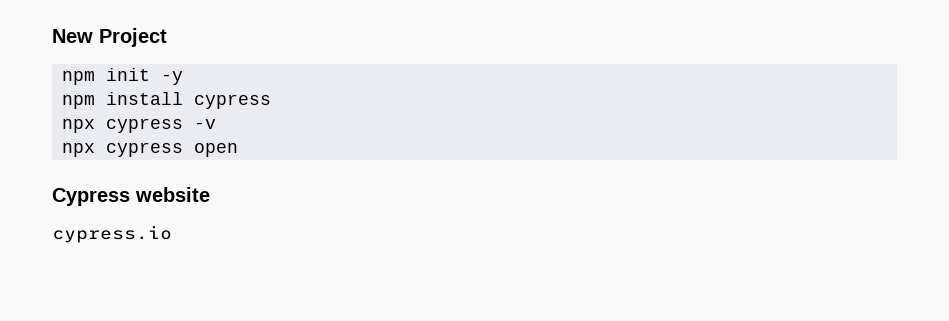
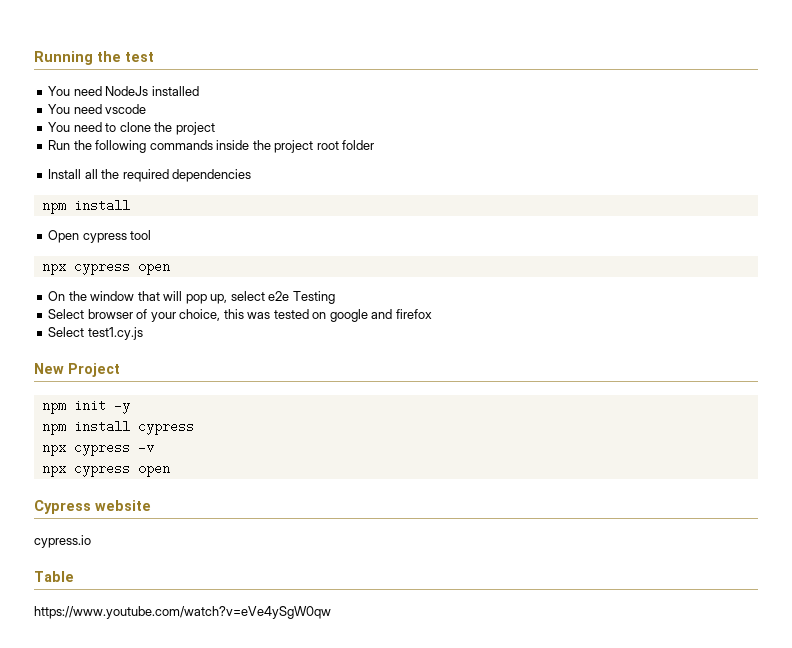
(52, 36) none -> [34,51,154,65] [48,86,199,96] [48,104,147,114] [48,122,215,135] [48,140,375,153] [48,169,252,182] [41,199,130,214] [48,230,152,243] [41,260,170,275] [48,291,335,304] [48,309,432,322] [48,327,143,340] Running the test // You need NodeJs installed // You need vscode // You need to clone the project // Run the following commands inside the project root folder // Install all the required dependencies // npm install // Open cypress tool // npx cypress open // On the window that will pop up, select e2e Testing // Select browser of your choice, this was tested on google and firefox // Select test1.cy.js //
(172, 234) none -> [34,571,74,582] [34,606,331,619] // Table // https://www.youtube.com/watch?v=eVe4ySgW0qw

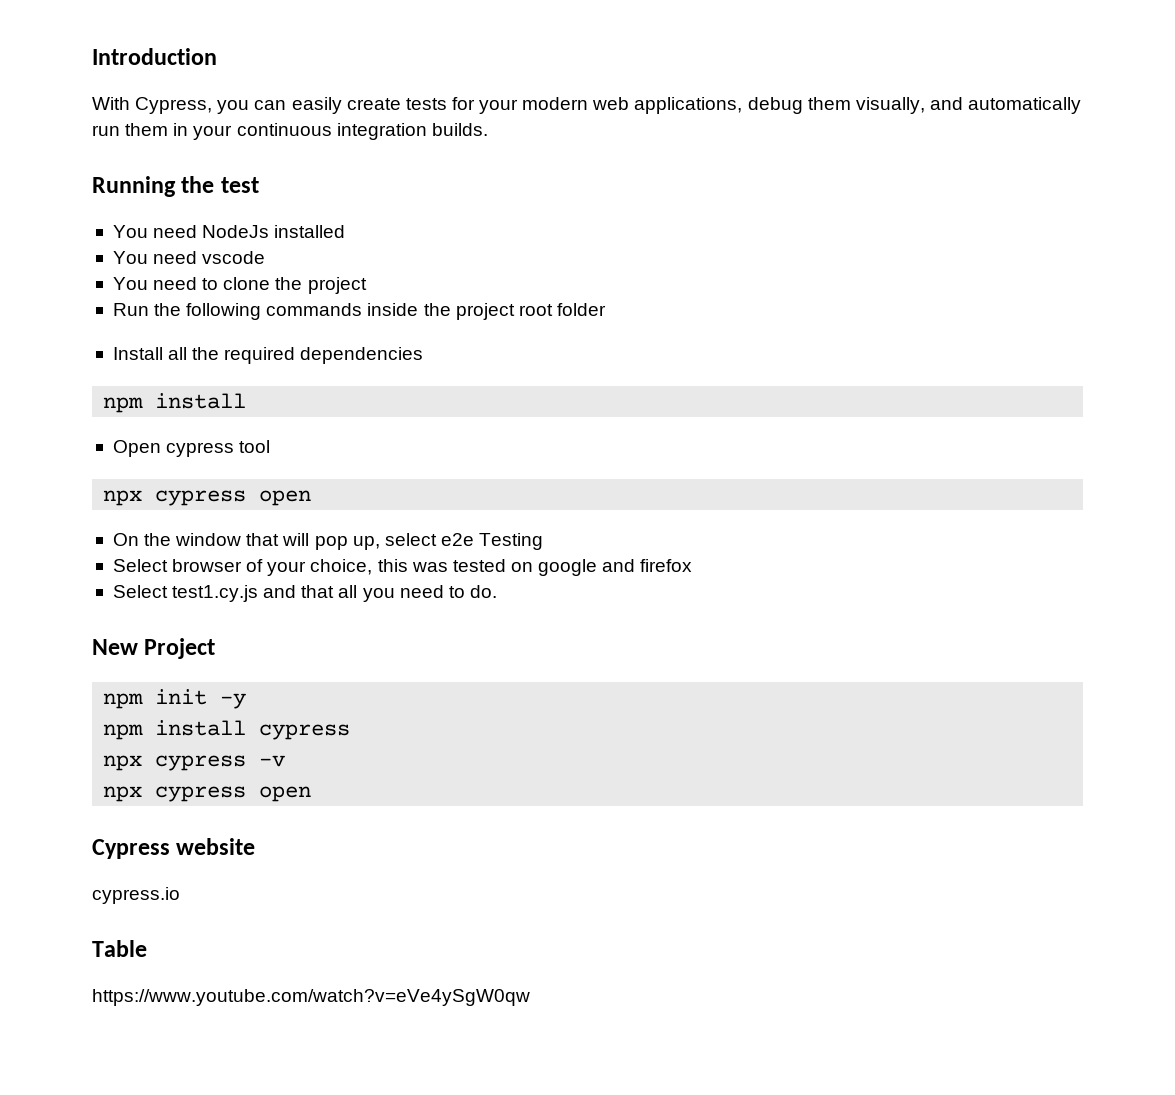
(34, 58) none -> [92,48,217,65] [92,97,1082,114] [92,123,488,140] Introduction // With Cypress, you can easily create tests for your modern web applications, debug them visually, and automatically run them in your continuous integration builds. //
(143, 333) none -> [263,585,497,602] and that all you need to do.

